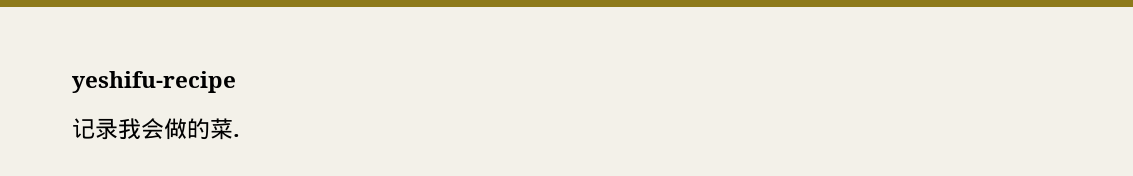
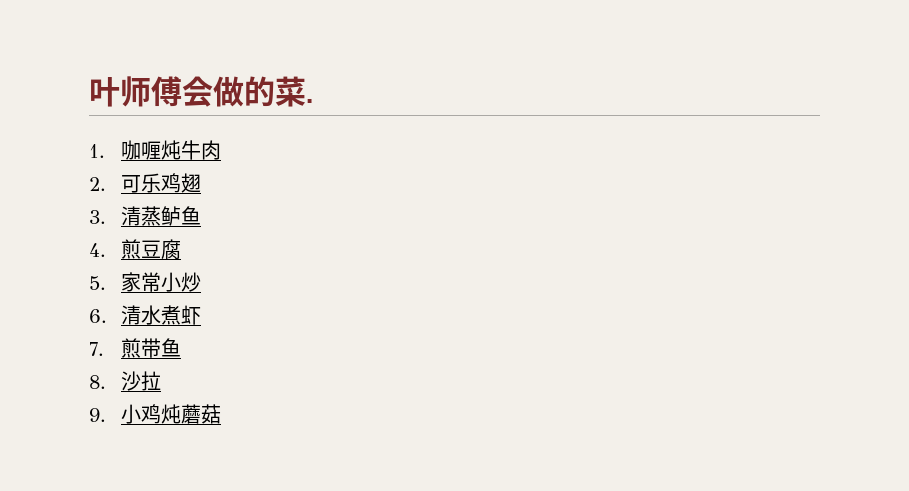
[72,71,236,93] [72,118,141,140] yeshifu-recipe // 记录我 -> [89,76,182,107] 叶师傅
(240, 135) none -> [89,140,221,160] [89,173,201,193] [89,206,201,226] [89,239,181,260] [89,272,201,292] [89,305,201,325] [89,338,181,358] [89,371,161,391] [89,404,221,424] // 1.咖喱炖牛肉 // 2.可乐鸡翅 // 3.清蒸鲈鱼 // 4.煎豆腐 // 5.家常小炒 // 6.清水煮虾 // 7.煎带鱼 // 8.沙拉 // 9.小鸡炖蘑菇

